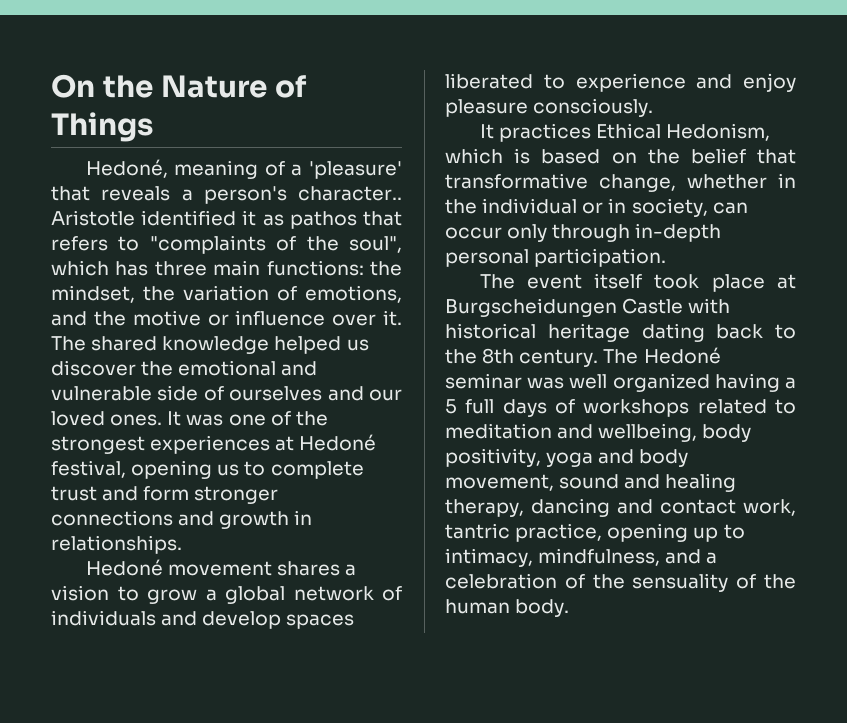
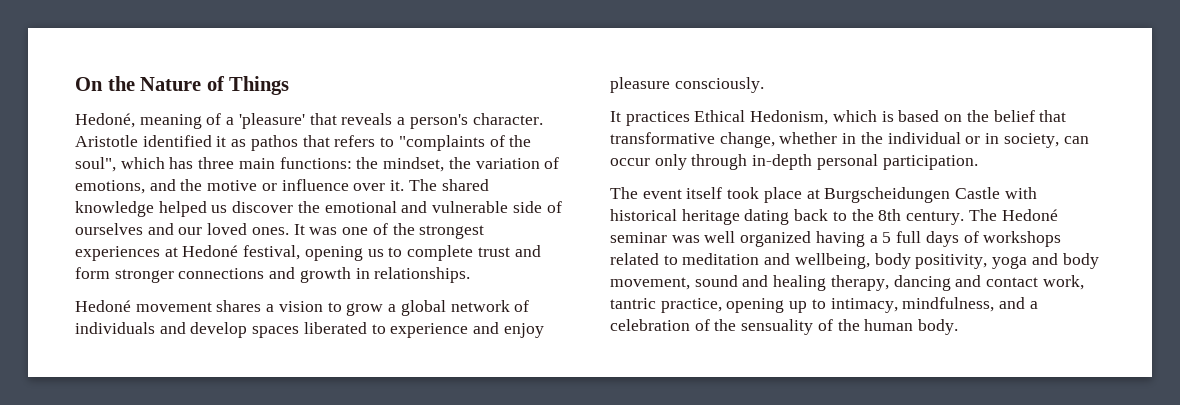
[298,186,402,201] character.. -> [472,113,543,125] character.

